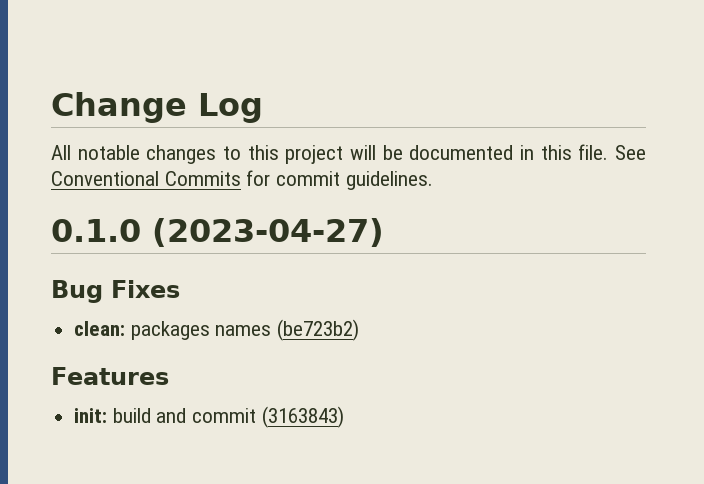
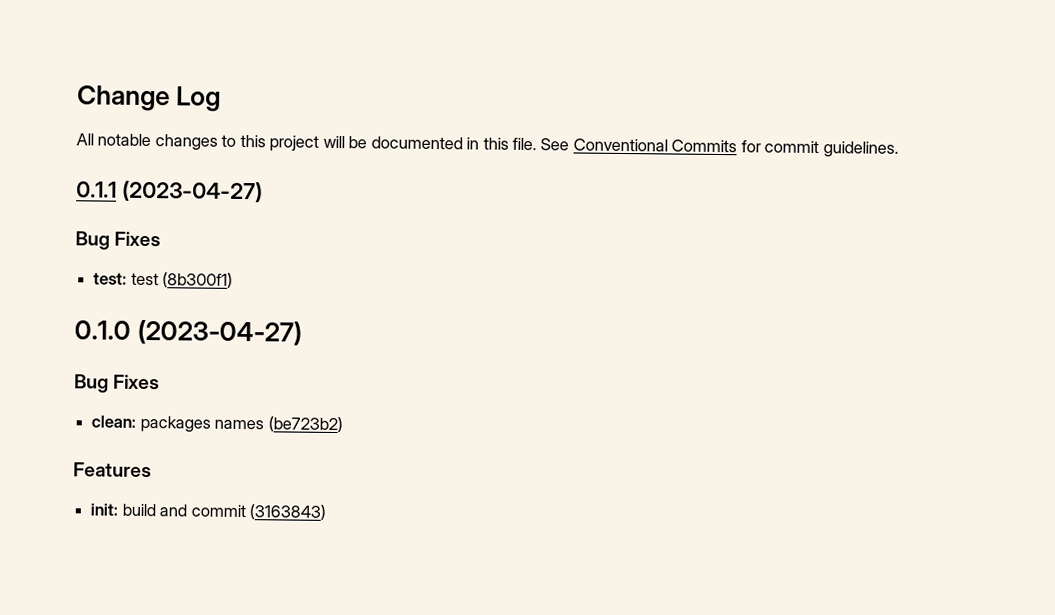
(433, 180) none -> [76,180,263,203] [75,231,162,250] [93,272,234,288] // 0.1.1 (2023-04-27) // Bug Fixes // test: test (8b300f1)

